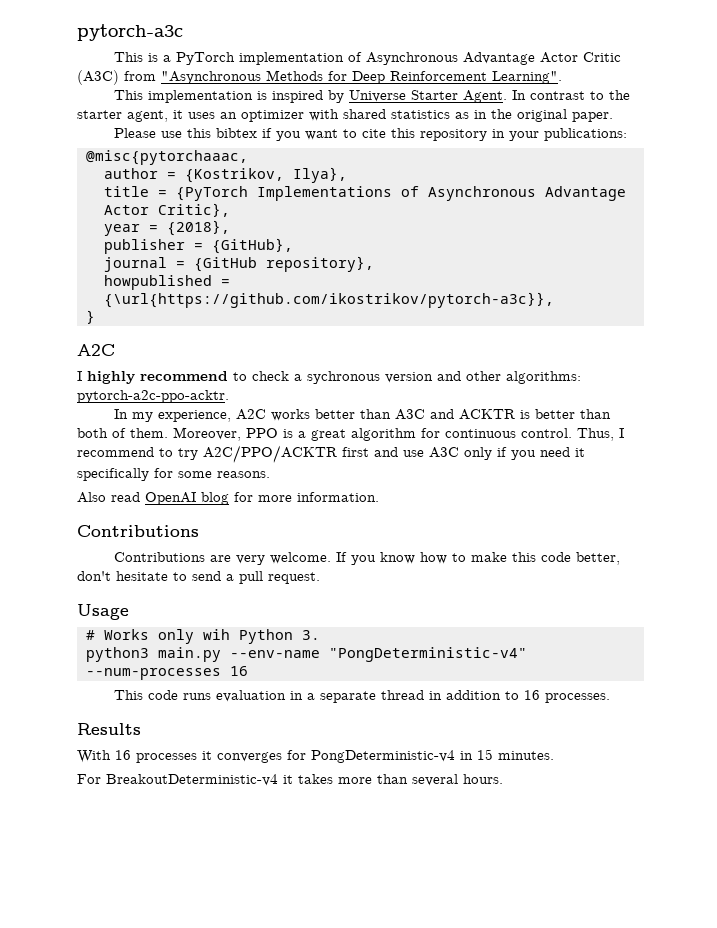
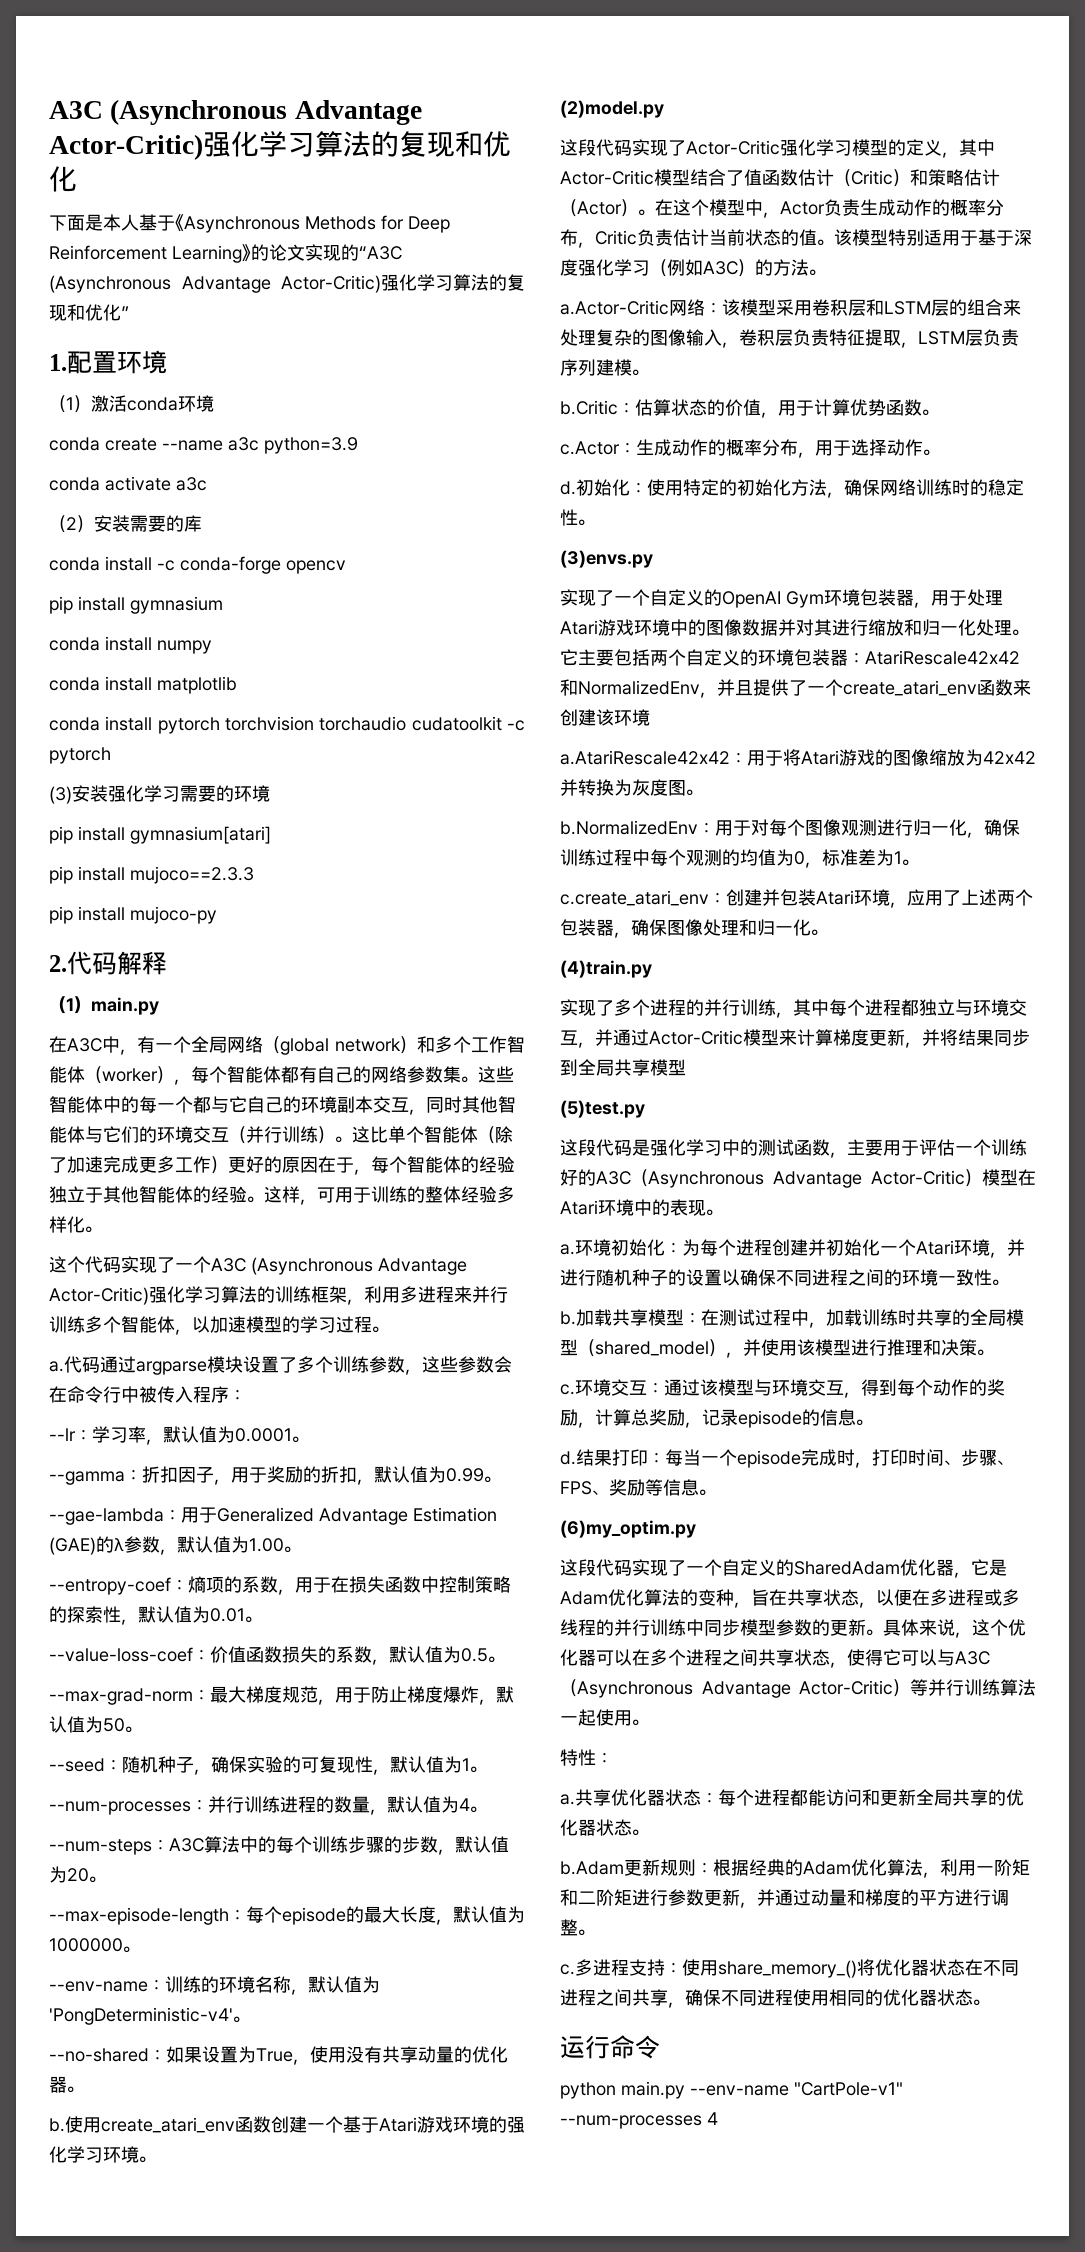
[77,24,183,41] [113,52,621,65] [77,70,562,85] [113,90,630,103] [77,109,613,122] [113,128,627,141] [86,150,248,165] [104,167,347,183] [104,186,626,201] [104,203,230,217] [104,220,230,236] [104,238,293,254] [104,256,374,272] [104,275,230,290] [104,292,554,308] [86,310,95,324] [77,344,115,356] [77,371,581,384] [77,390,229,403] [113,409,611,422] [77,427,624,441] [77,445,585,463] [77,468,270,481] [77,492,379,505] [77,525,199,537] [113,552,620,565] [77,571,320,584] [77,604,129,620] [86,629,320,644] [86,647,527,662] [86,666,248,680] [113,690,610,703] [77,723,141,735] [77,749,554,763] [77,774,503,786] pytorch-a3c // This is a PyTorch implementation of Asynchronous Advantage Actor Critic (A3C) from "Asynchronous Methods for Deep Reinforcement Learning". // This implementation is inspired by Universe Starter Agent. In contrast to the starter agent, it uses an optimizer with shared statistics as in the original paper. // Please use this bibtex if you want to cite this repository in your publications: // @misc{pytorchaaac, // author = {Kostrikov, Ilya}, // title = {PyTorch Implementations of Asynchronous Advantage Actor Critic}, // year = {2018}, // publisher = {GitHub}, // journal = {GitHub repository}, // howpublished = {\url{https://github.com/ikostrikov/pytorch-a3c}}, // } // A2C // I highly recommend to check a sychronous version and other algorithms: pytorch-a2c-ppo-acktr. // In my experience, A2C works better than A3C and ACKTR is better than both of them. Moreover, PPO is a great algorithm for continuous control. Thus, I recommend to try A2C/PPO/ACKTR first and use A3C only if you need it specifically for some reasons. // Also read OpenAI blog for more information. // Contributions // Contributions are very welcome. If you know how to make this code better, don't hesitate to send a pull request. // Usage // # Works only wih Python 3. // python3 main.py --env-name "PongDeterministic-v4" --num-processes 16 // This code runs evaluation in a separate thread in addition to 16 processes. // Results // With 16 processes it converges for PongDeterministic-v4 in 15 minutes. // For BreakoutDeterministic-v4 it takes more than several hours. -> [49,99,422,125] [49,131,511,160] [49,166,77,192] [49,214,450,233] [49,244,402,263] [49,274,525,293] [49,304,129,321] [49,350,167,374] [49,395,214,413] [49,437,358,454] [49,476,207,491] [49,515,202,533] [49,556,346,574] [49,596,223,614] [49,636,212,654] [49,676,237,694] [49,716,525,734] [49,747,111,764] [49,785,270,804] [49,826,271,844] [49,866,254,884] [49,906,217,924] [49,951,167,975] [49,996,159,1015] [49,1036,525,1055] [49,1066,514,1085] [49,1096,516,1115] [49,1126,513,1144] [49,1156,515,1175] [49,1186,515,1205] [49,1216,102,1233] [49,1256,467,1275] [49,1286,508,1305] [49,1316,389,1335] [49,1356,512,1375] [49,1386,246,1403] [49,1426,309,1445] [49,1466,501,1485] [49,1507,497,1525] [49,1536,301,1555] [49,1576,511,1595] [49,1606,262,1625] [49,1646,505,1665] [49,1686,514,1705] [49,1716,142,1733] [49,1756,487,1775] [49,1796,487,1815] [49,1836,509,1855] [49,1866,106,1883] [49,1906,525,1925] [49,1938,140,1953] [49,1976,380,1995] [49,2007,250,2025] [49,2046,508,2065] [49,2076,84,2093] [49,2116,525,2133] [49,2146,156,2163] [560,100,664,118] [560,139,995,158] [560,169,1000,187] [560,199,1004,218] [560,229,1032,248] [560,259,826,277] [560,299,1021,316] [560,329,1019,348] [560,359,649,376] [560,399,939,418] [560,439,940,458] [560,479,1024,498] [560,509,595,526] [560,550,653,568] [560,589,1003,608] [560,619,1029,636] [560,649,1020,666] [560,679,1031,698] [560,709,650,726] [560,749,1036,766] [560,779,703,796] [560,819,1020,838] [560,849,919,868] [560,889,1033,908] [560,919,828,938] [560,960,652,978] [560,999,1027,1018] [560,1029,1030,1048] [560,1059,686,1076] [560,1100,645,1118] [560,1139,1027,1158] [560,1169,1036,1188] [560,1199,723,1216] [560,1239,1025,1258] [560,1269,1009,1286] [560,1309,1024,1328] [560,1339,994,1358] [560,1379,1005,1398] [560,1409,873,1428] [560,1449,1014,1468] [560,1479,716,1496] [560,1520,696,1538] [560,1559,1007,1578] [560,1589,1020,1608] [560,1619,1026,1638] [560,1649,990,1668] [560,1679,1036,1698] [560,1709,649,1726] [560,1749,613,1766] [560,1789,1024,1806] [560,1819,649,1836] [560,1859,1030,1878] [560,1889,1009,1908] [560,1919,595,1936] [560,1959,1019,1978] [560,1989,990,2008] [560,2035,660,2059] [560,2081,903,2099] [560,2112,718,2129] A3C (Asynchronous Advantage Actor-Critic)强化学习算法的复现和优化 // 下面是本人基于《Asynchronous Methods for Deep Reinforcement Learning》的论文实现的“A3C (Asynchronous Advantage Actor-Critic)强化学习算法的复现和优化” // 1.配置环境 // （1）激活conda环境 // conda create --name a3c python=3.9 // conda activate a3c // （2）安装需要的库 // conda install -c conda-forge opencv // pip install gymnasium // conda install numpy // conda install matplotlib // conda install pytorch torchvision torchaudio cudatoolkit -c pytorch // (3)安装强化学习需要的环境 // pip install gymnasium[atari] // pip install mujoco==2.3.3 // pip install mujoco-py // 2.代码解释 // （1）main.py // 在A3C中，有一个全局网络（global network）和多个工作智能体（worker），每个智能体都有自己的网络参数集。这些智能体中的每一个都与它自己的环境副本交互，同时其他智能体与它们的环境交互（并行训练）。这比单个智能体（除了加速完成更多工作）更好的原因在于，每个智能体的经验独立于其他智能体的经验。这样，可用于训练的整体经验多样化。 // 这个代码实现了一个A3C (Asynchronous Advantage Actor-Critic)强化学习算法的训练框架，利用多进程来并行训练多个智能体，以加速模型的学习过程。 // a.代码通过argparse模块设置了多个训练参数，这些参数会在命令行中被传入程序： // --lr：学习率，默认值为0.0001。 // --gamma：折扣因子，用于奖励的折扣，默认值为0.99。 // --gae-lambda：用于Generalized Advantage Estimation (GAE)的λ参数，默认值为1.00。 // --entropy-coef：熵项的系数，用于在损失函数中控制策略的探索性，默认值为0.01。 // --value-loss-coef：价值函数损失的系数，默认值为0.5。 // --max-grad-norm：最大梯度规范，用于防止梯度爆炸，默认值为50。 // --seed：随机种子，确保实验的可复现性，默认值为1。 // --num-processes：并行训练进程的数量，默认值为4。 // --num-steps：A3C算法中的每个训练步骤的步数，默认值为20。 // --max-episode-length：每个episode的最大长度，默认值为1000000。 // --env-name：训练的环境名称，默认值为'PongDeterministic-v4'。 // --no-shared：如果设置为True，使用没有共享动量的优化器。 // b.使用create_atari_env函数创建一个基于Atari游戏环境的强化学习环境。 // (2)model.py // 这段代码实现了Actor-Critic强化学习模型的定义，其中Actor-Critic模型结合了值函数估计（Critic）和策略估计（Actor）。在这个模型中，Actor负责生成动作的概率分布，Critic负责估计当前状态的值。该模型特别适用于基于深度强化学习（例如A3C）的方法。 // a.Actor-Critic网络：该模型采用卷积层和LSTM层的组合来处理复杂的图像输入，卷积层负责特征提取，LSTM层负责序列建模。 // b.Critic：估算状态的价值，用于计算优势函数。 // c.Actor：生成动作的概率分布，用于选择动作。 // d.初始化：使用特定的初始化方法，确保网络训练时的稳定性。 // (3)envs.py // 实现了一个自定义的OpenAI Gym环境包装器，用于处理Atari游戏环境中的图像数据并对其进行缩放和归一化处理。它主要包括两个自定义的环境包装器：AtariRescale42x42和NormalizedEnv，并且提供了一个create_atari_env函数来创建该环境 // a.AtariRescale42x42：用于将Atari游戏的图像缩放为42x42并转换为灰度图。 // b.NormalizedEnv：用于对每个图像观测进行归一化，确保训练过程中每个观测的均值为0，标准差为1。 // c.create_atari_env：创建并包装Atari环境，应用了上述两个包装器，确保图像处理和归一化。 // (4)train.py // 实现了多个进程的并行训练，其中每个进程都独立与环境交互，并通过Actor-Critic模型来计算梯度更新，并将结果同步到全局共享模型 // (5)test.py // 这段代码是强化学习中的测试函数，主要用于评估一个训练好的A3C（Asynchronous Advantage Actor-Critic）模型在Atari环境中的表现。 // a.环境初始化：为每个进程创建并初始化一个Atari环境，并进行随机种子的设置以确保不同进程之间的环境一致性。 // b.加载共享模型：在测试过程中，加载训练时共享的全局模型（shared_model），并使用该模型进行推理和决策。 // c.环境交互：通过该模型与环境交互，得到每个动作的奖励，计算总奖励，记录episode的信息。 // d.结果打印：每当一个episode完成时，打印时间、步骤、FPS、奖励等信息。 // (6)my_optim.py // 这段代码实现了一个自定义的SharedAdam优化器，它是Adam优化算法的变种，旨在共享状态，以便在多进程或多线程的并行训练中同步模型参数的更新。具体来说，这个优化器可以在多个进程之间共享状态，使得它可以与A3C（Asynchronous Advantage Actor-Critic）等并行训练算法一起使用。 // 特性： // a.共享优化器状态：每个进程都能访问和更新全局共享的优化器状态。 // b.Adam更新规则：根据经典的Adam优化算法，利用一阶矩和二阶矩进行参数更新，并通过动量和梯度的平方进行调整。 // c.多进程支持：使用share_memory_()将优化器状态在不同进程之间共享，确保不同进程使用相同的优化器状态。 // 运行命令 // python main.py --env-name "CartPole-v1" --num-processes 4

